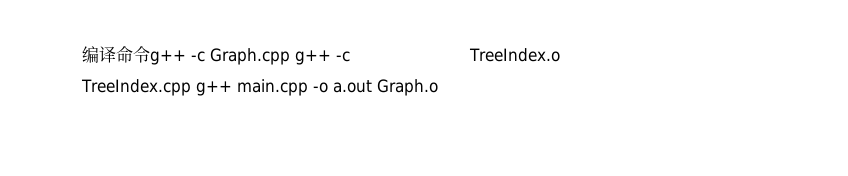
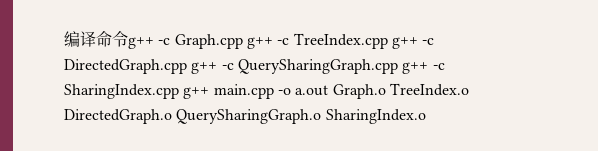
(232, 88) none -> [422,38,435,45] [64,59,445,74] [64,84,210,99] -c DirectedGraph.cpp g++ -c QuerySharingGraph.cpp g++ -c SharingIndex.cpp g++
(560, 55) none -> [64,109,426,124] DirectedGraph.o QuerySharingGraph.o SharingIndex.o

